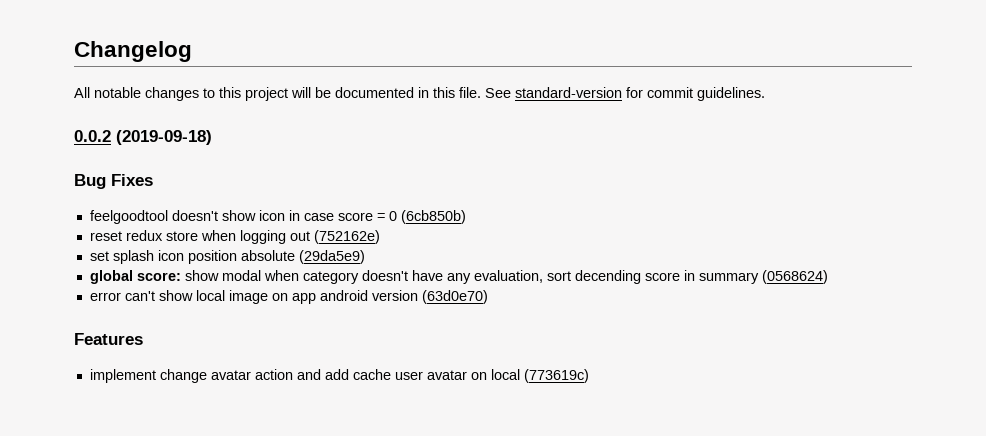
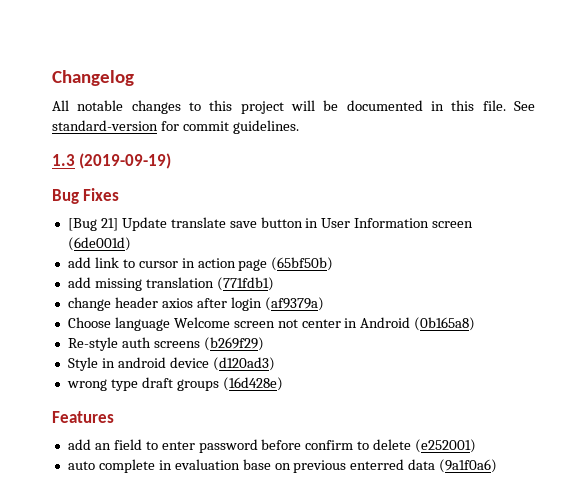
[74,130,212,145] 0.0.2 (2019-09-18) -> [52,153,172,169] 1.3 (2019-09-19)
[89,210,466,224] [89,230,380,244] [89,250,365,264] [89,270,828,284] [89,290,488,304] [74,333,143,345] [89,369,589,383] feelgoodtool doesn't show icon in case score = 0 (6cb850b) // reset redux store when logging out (752162e) // set splash icon position absolute (29da5e9) // global score: show modal when category doesn't have any evaluation, sort decending score in summary (0568624) // error can't show local image on app android version (63d0e70) // Features // implement change avatar action and add cache user avatar on local (773619c) -> [67,217,474,231] [67,237,131,251] [67,257,334,271] [67,277,274,291] [67,297,324,311] [67,317,476,331] [67,337,264,351] [67,357,275,371] [66,377,283,391] [52,411,114,423] [67,439,477,453] [67,459,498,473] [Bug 21] Update translate save button in User Information screen (6de001d) // add link to cursor in action page (65bf50b) // add missing translation (771fdb1) // change header axios after login (af9379a) // Choose language Welcome screen not center in Android (0b165a8) // Re-style auth screens (b269f29) // Style in android device (d120ad3) // wrong type draft groups (16d428e) // Features // add an field to enter password before confirm to delete (e252001) // auto complete in evaluation base on previous enterred data (9a1f0a6)

